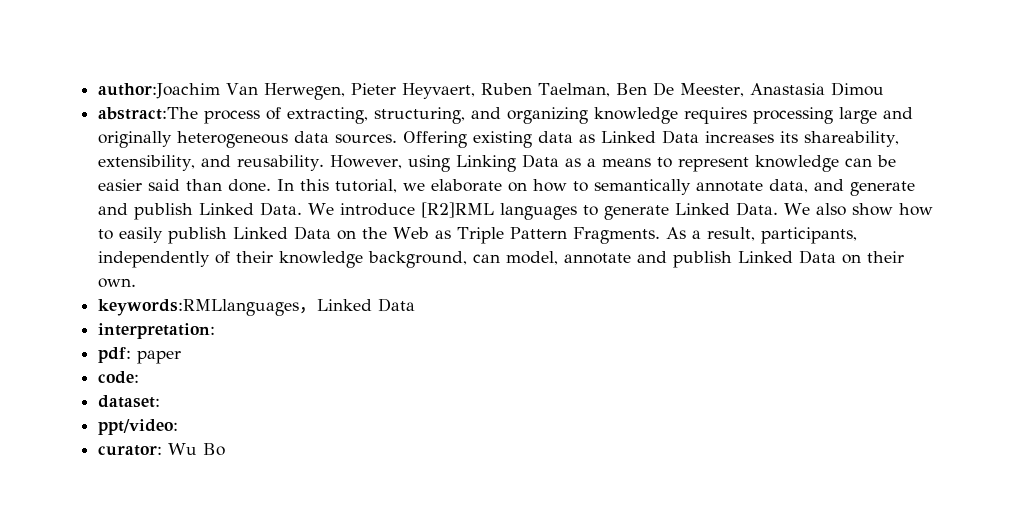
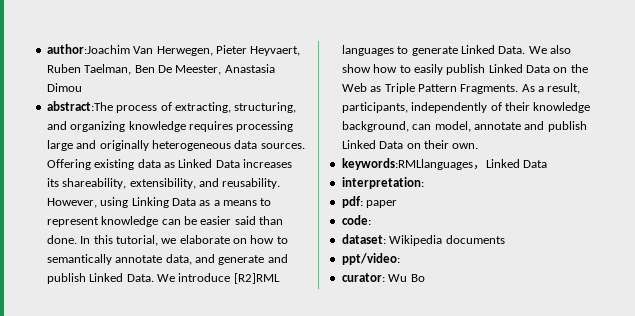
(161, 401) none -> [389,235,505,246] Wikipedia documents

